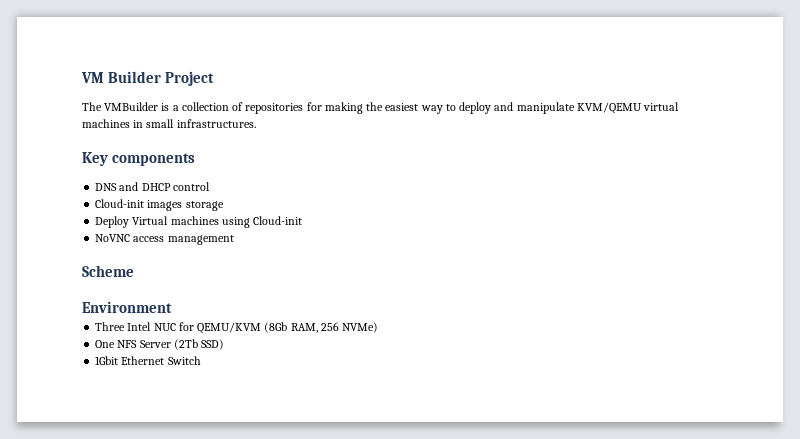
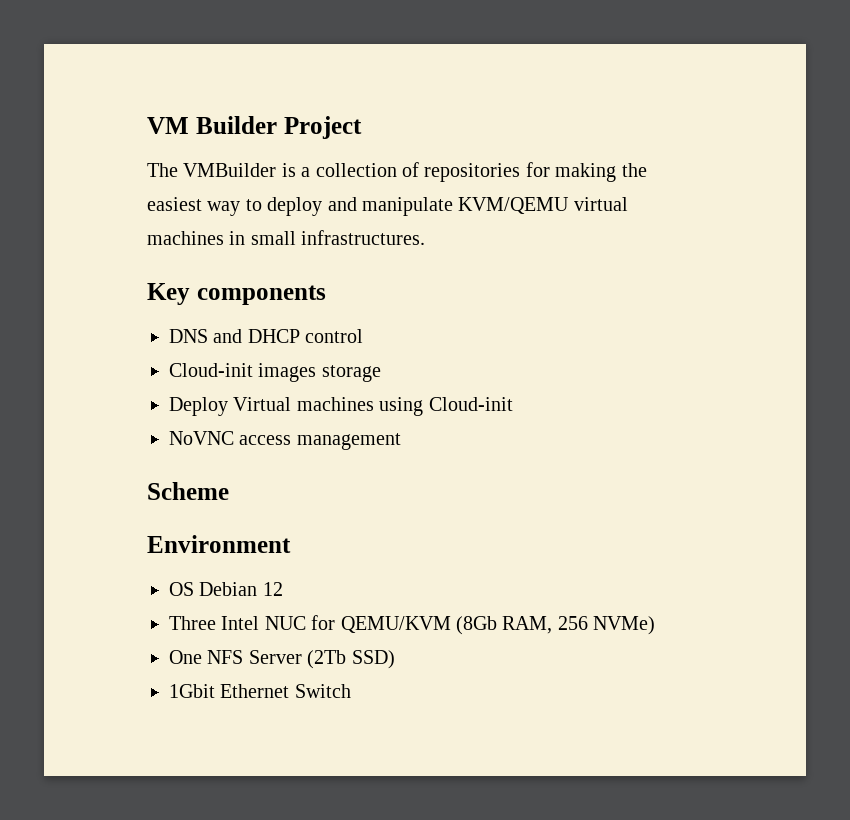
(172, 307) none -> [169,582,283,596] // OS Debian 12

